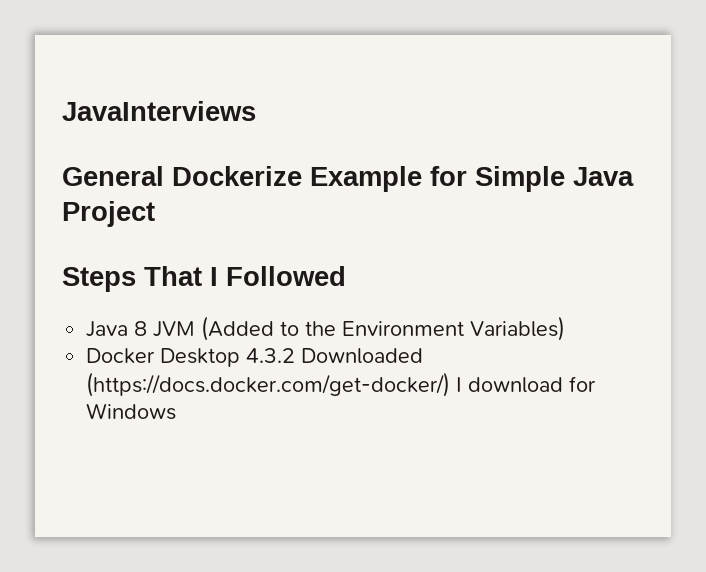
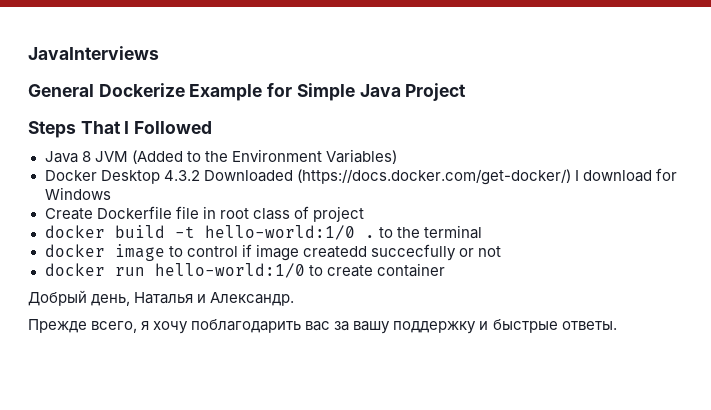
(177, 411) none -> [44,206,364,222] [44,225,482,240] [44,244,501,261] [44,263,445,278] [28,290,295,306] [28,319,617,334] // Create Dockerfile file in root class of project // docker build -t hello-world:1/0 . to the terminal // docker image to control if image createdd succecfully or not // docker run hello-world:1/0 to create container // Добрый день, Наталья и Александр. // Прежде всего, я хочу поблагодарить вас за вашу поддержку и быстрые ответы.

